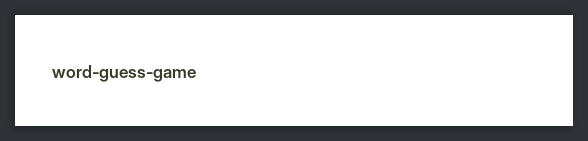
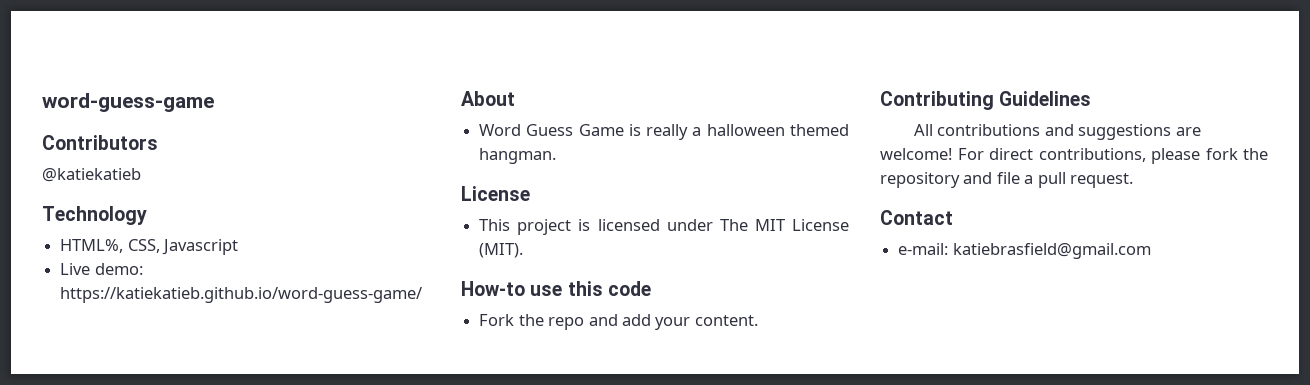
(196, 73) none -> [42,135,158,150] [42,168,141,182] [42,206,147,225] [60,239,239,255] [60,263,143,275] [60,287,423,303] [461,91,515,106] [479,124,849,140] [479,148,557,164] [461,186,530,201] [479,219,849,235] [479,243,524,258] [461,281,651,296] [479,314,758,330] [880,91,1092,110] [913,124,1201,140] [880,148,1268,164] [880,172,1134,188] [880,210,953,225] [898,243,1151,259] // Contributors // @katiekatieb // Technology // HTML%, CSS, Javascript // Live demo: https://katiekatieb.github.io/word-guess-game/ // About // Word Guess Game is really a halloween themed hangman. // License // This project is licensed under The MIT License (MIT). // How-to use this code // Fork the repo and add your content. // Contributing Guidelines // All contributions and suggestions are welcome! For direct contributions, please fork the repository and file a pull request. // Contact // e-mail: katiebrasfield@gmail.com

